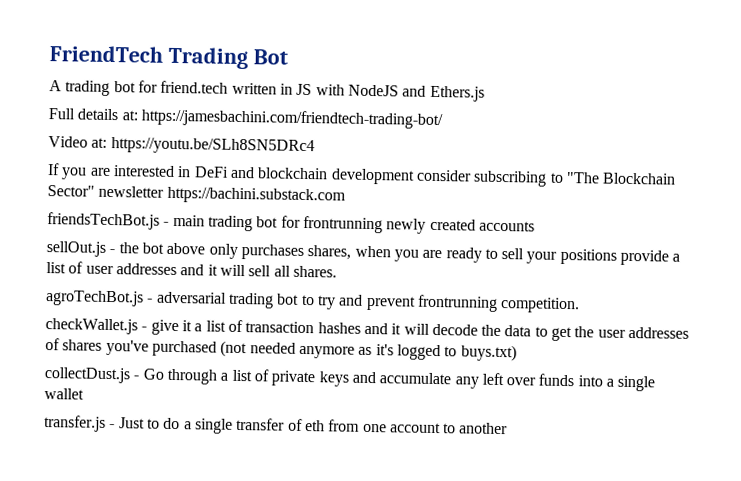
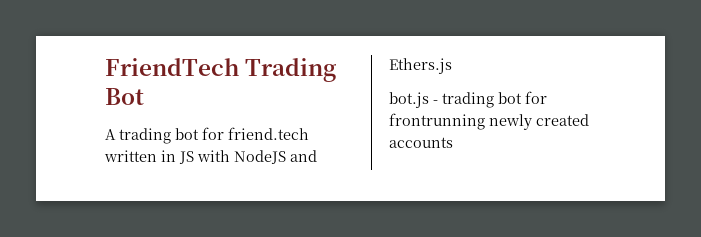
[48,108,443,130] [48,136,315,156] [47,163,677,187] [47,185,346,205] [47,212,205,230] Full details at: https://jamesbachini.com/friendtech-trading-bot/ // Video at: https://youtu.be/SLh8SN5DRc4 // If you are interested in DeFi and blockchain development consider subscribing to "The Blockchain Sector" newsletter https://bachini.substack.com // friendsTechBot.js - main -> [389,92,438,108] bot.js -
[46,241,681,266] [46,261,337,278] [45,290,581,314] [45,318,690,342] [45,338,517,362] [44,367,656,392] [44,388,84,400] [44,415,509,435] // sellOut.js - the bot above only purchases shares, when you are ready to sell your positions provide a list of user addresses and it will sell all shares. // agroTechBot.js - adversarial trading bot to try and prevent frontrunning competition. // checkWallet.js - give it a list of transaction hashes and it will decode the data to get the user addresses of shares you've purchased (not needed anymore as it's logged to buys.txt) // collectDust.js - Go through a list of private keys and accumulate any left over funds into a single wallet // transfer.js - Just to do a single transfer of eth from one account to another -> (453, 142) none

